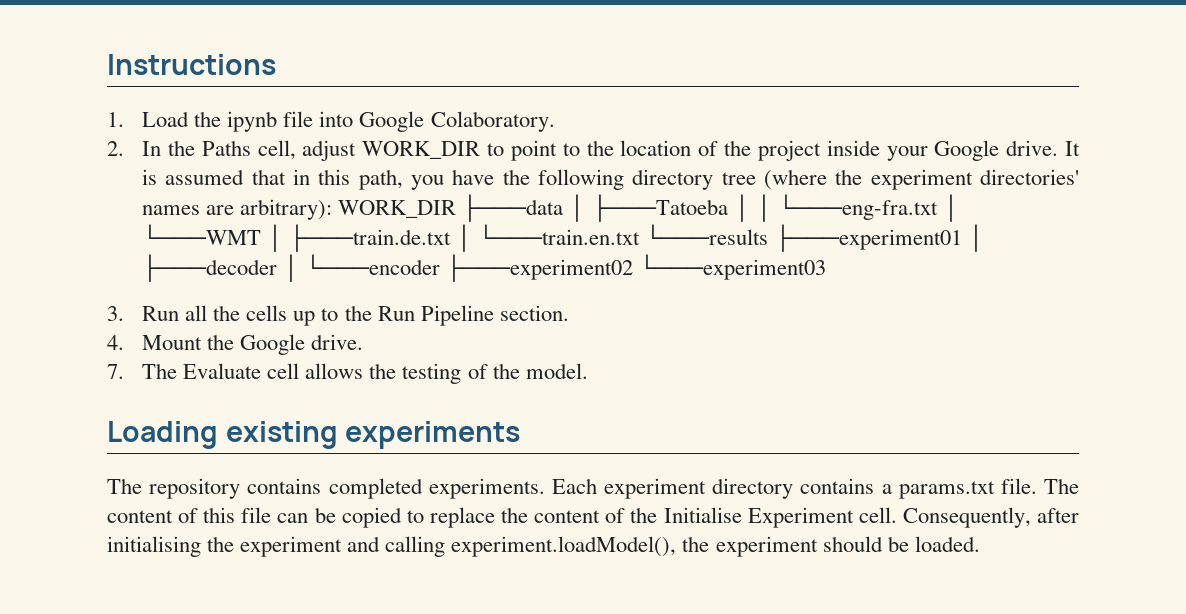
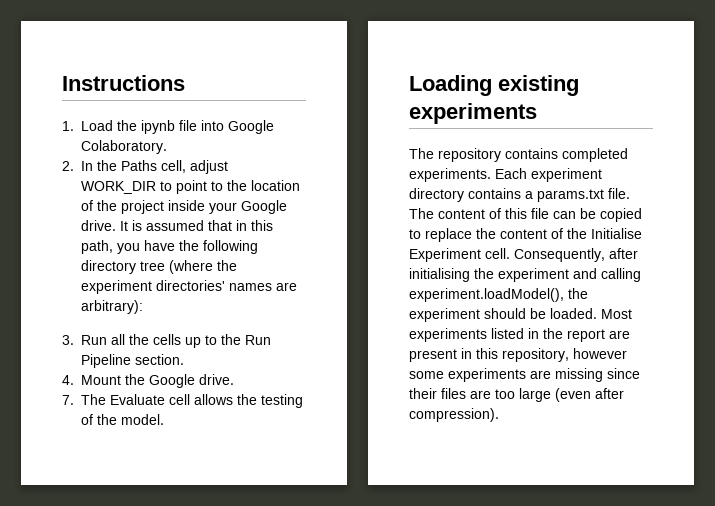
[338,194,959,222] [142,224,984,252] [142,254,827,282] WORK_DIR ├───data │ ├───Tatoeba │ │ └───eng-fra.txt │ └───WMT │ ├───train.de.txt │ └───train.en.txt └───results ├───experiment01 │ ├───decoder │ └───encoder ├───experiment02 └───experiment03 -> (143, 307) none
(980, 544) none -> [601,309,632,319] [409,328,630,342] [409,348,627,362] [409,368,640,382] [409,388,624,402] [409,408,499,422] Most experiments listed in the report are present in this repository, however some experiments are missing since their files are too large (even after compression).

